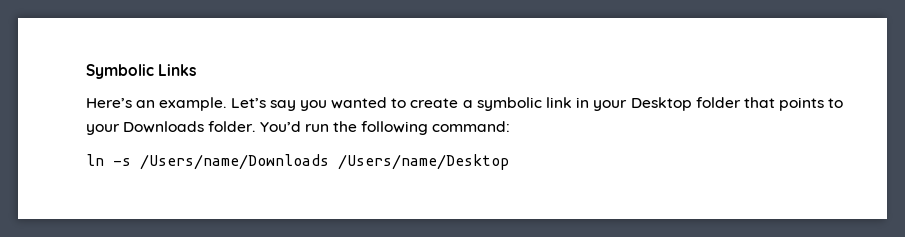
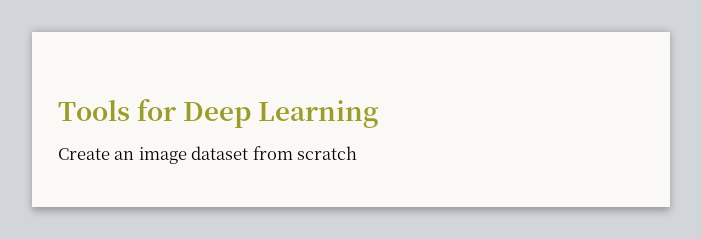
[86,64,197,79] [86,97,844,111] [86,121,511,135] [86,154,509,170] Symbolic Links // Here’s an example. Let’s say you wanted to create a symbolic link in your Desktop folder that points to your Downloads folder. You’d run the following command: // ln -s /Users/name/Downloads /Users/name/Desktop -> [58,99,380,128] [58,146,358,164] Tools for Deep Learning // Create an image dataset from scratch

